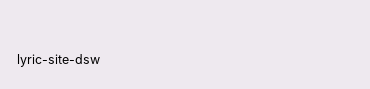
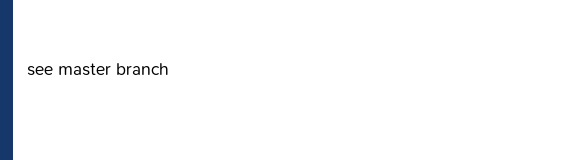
[17,54,100,67] lyric-site-dsw -> [27,63,169,76] see master branch

